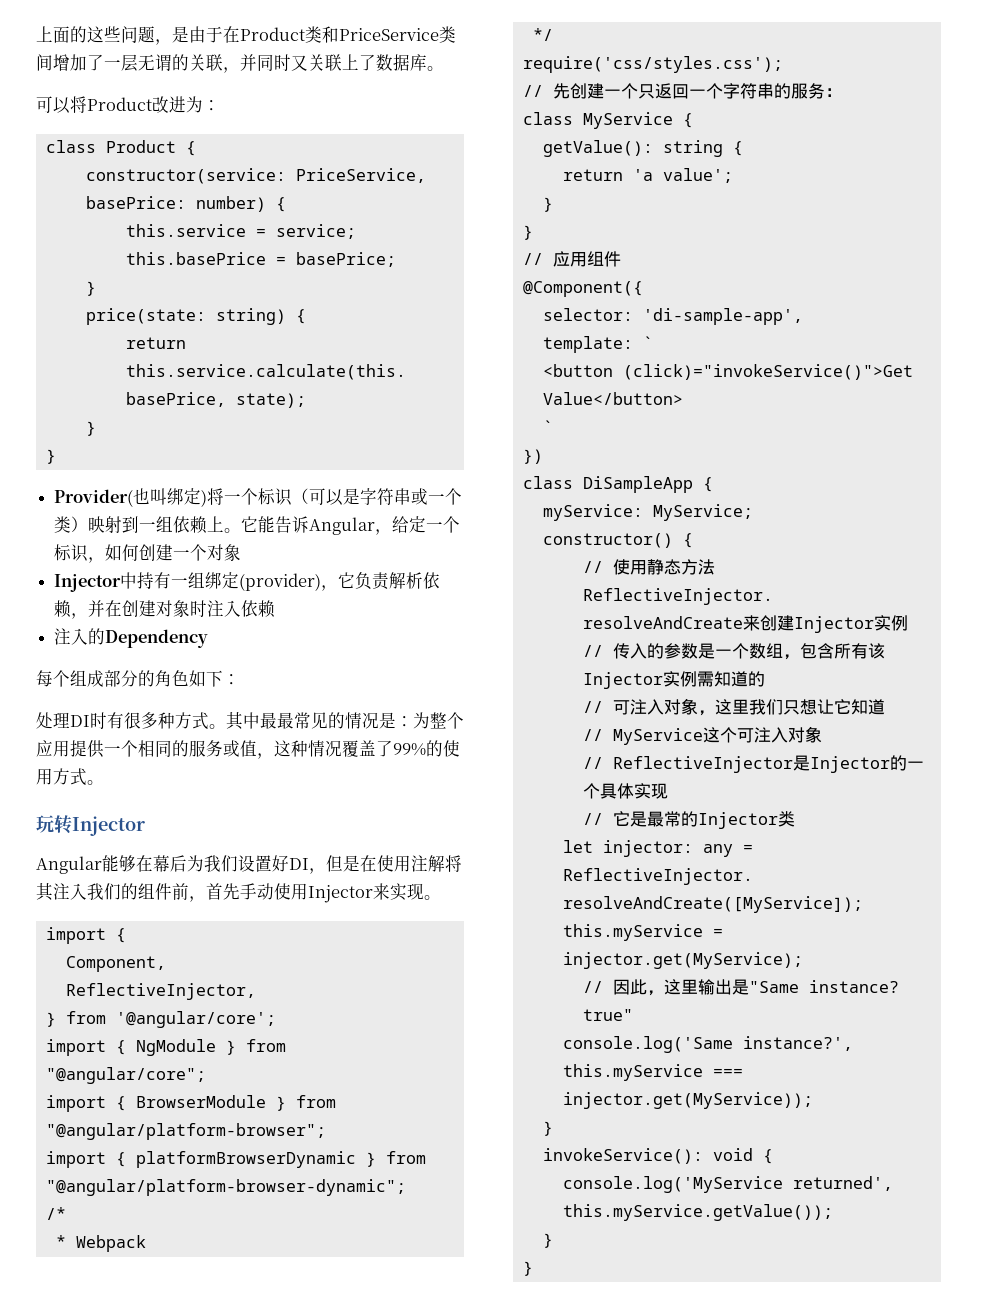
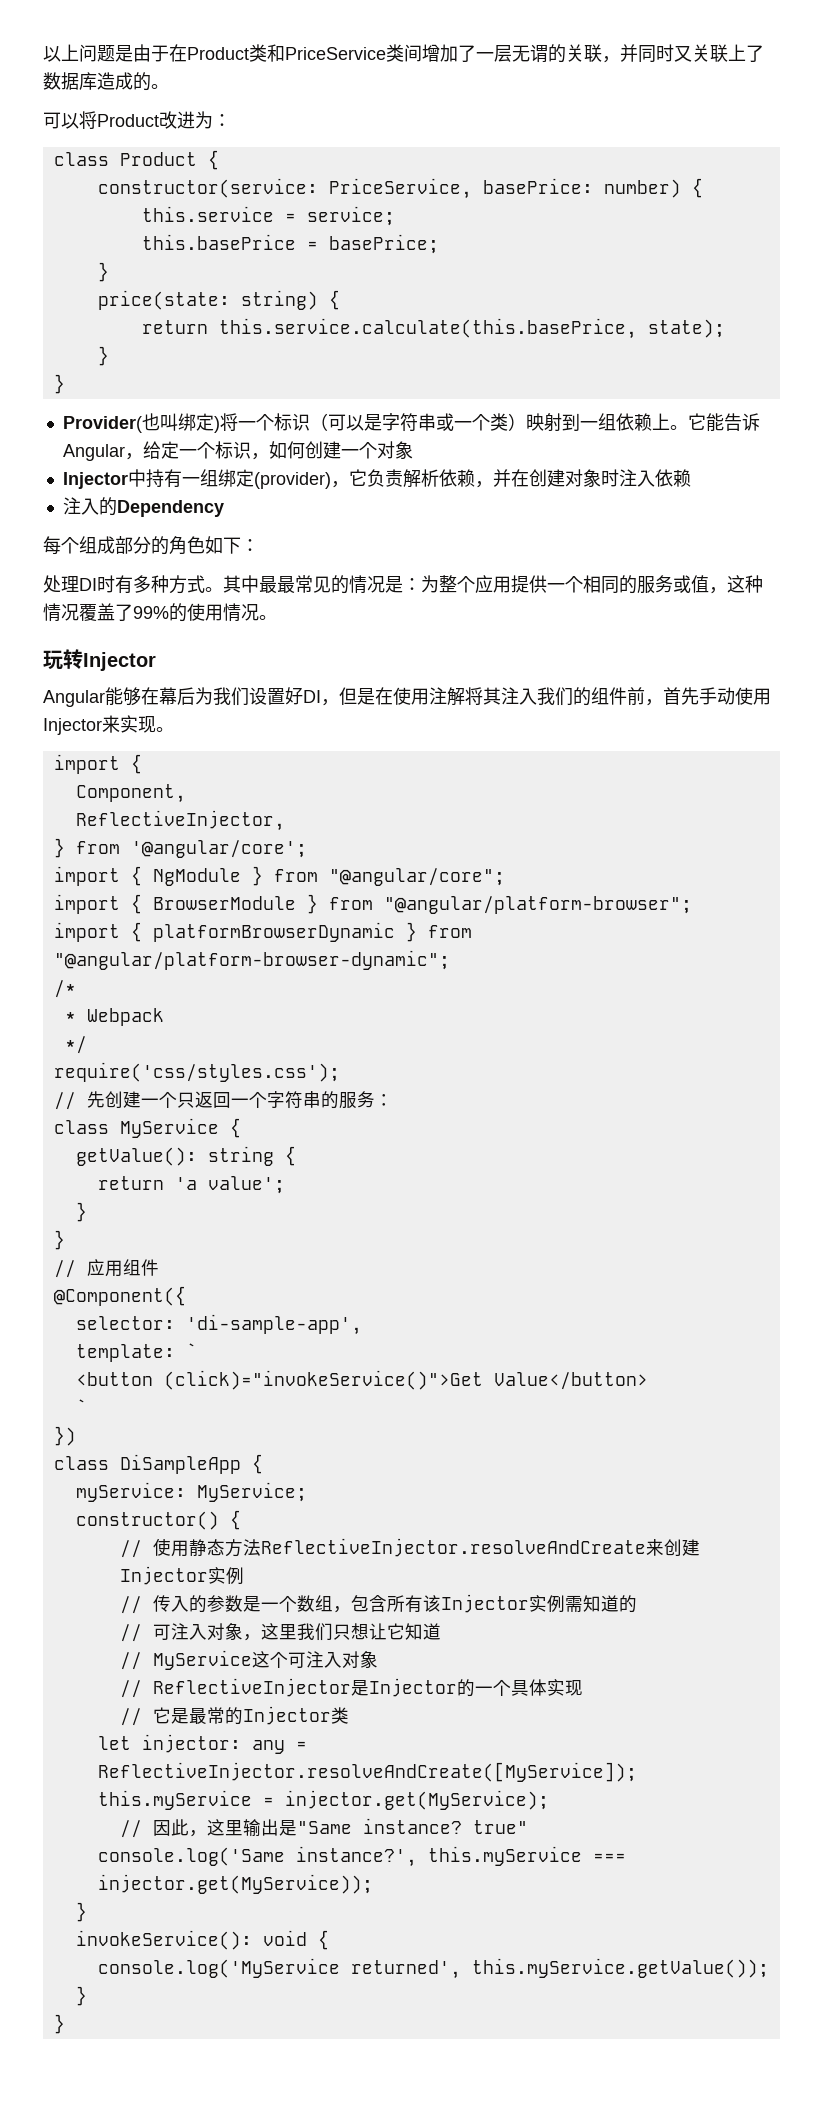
[36,26,172,45] 上面的这些问题， -> [43,44,115,62] 以上问题
(427, 62) none -> [97,72,151,91] 造成的
[124,712,141,729] 很 -> (133, 584) none
[53,768,87,786] 方式 -> [223,603,259,622] 情况

